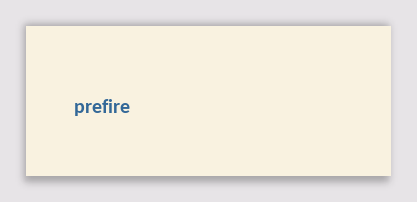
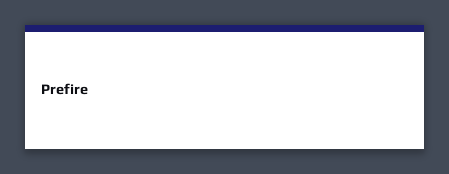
[74,99,130,116] prefire -> [41,83,88,95] Prefire

